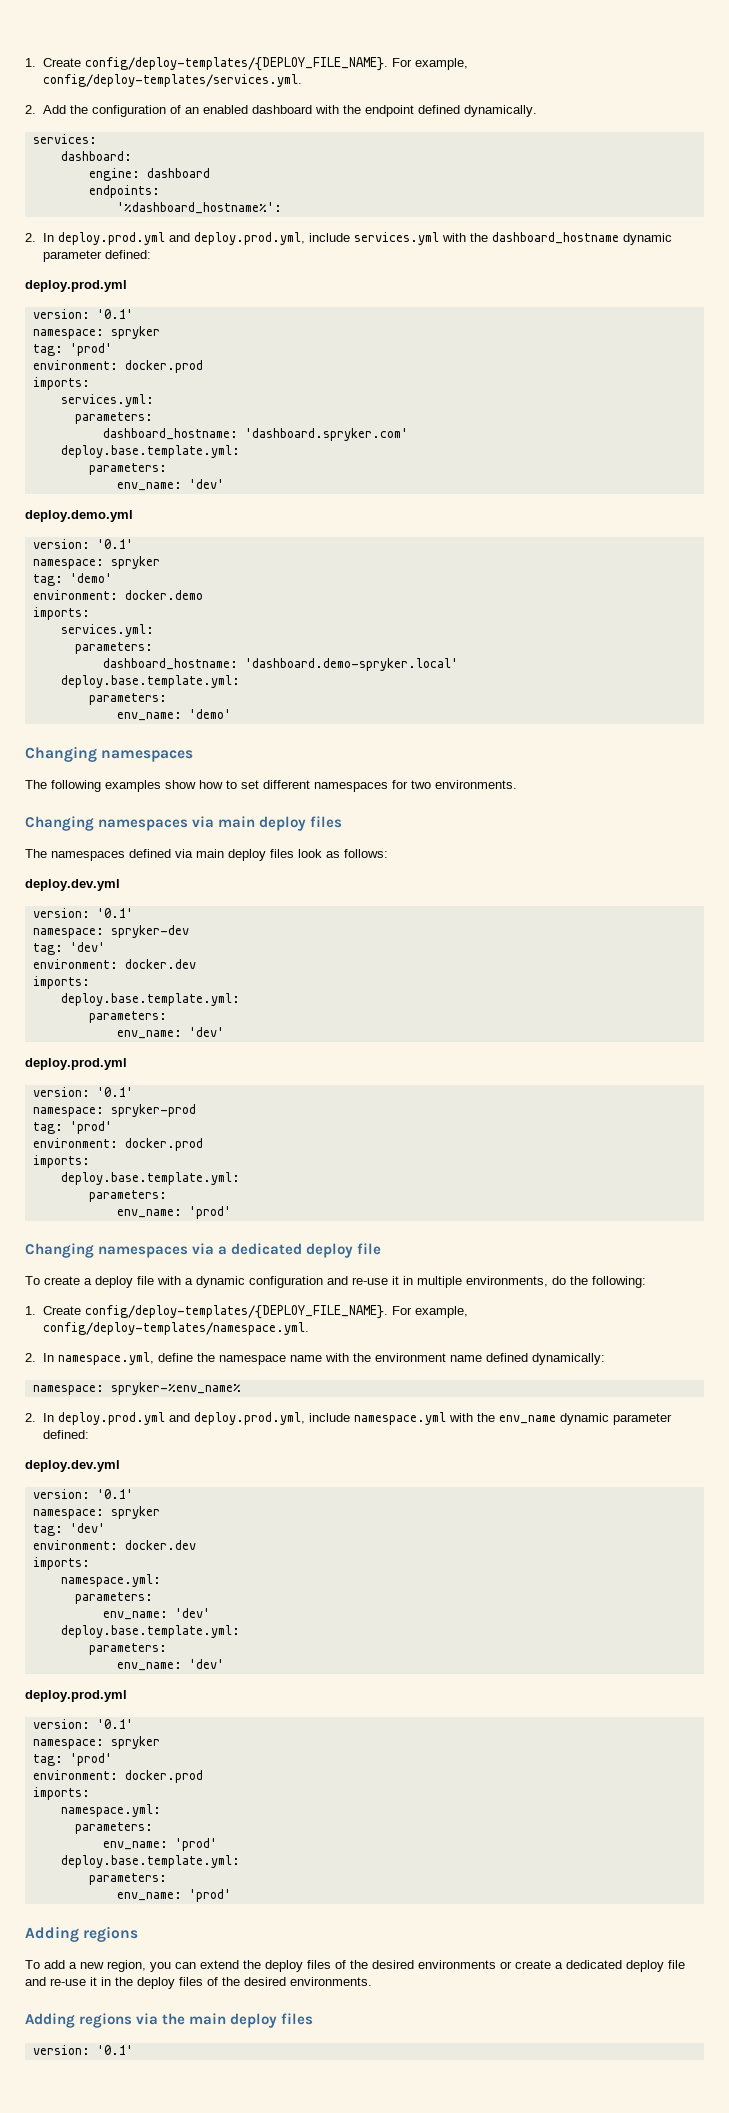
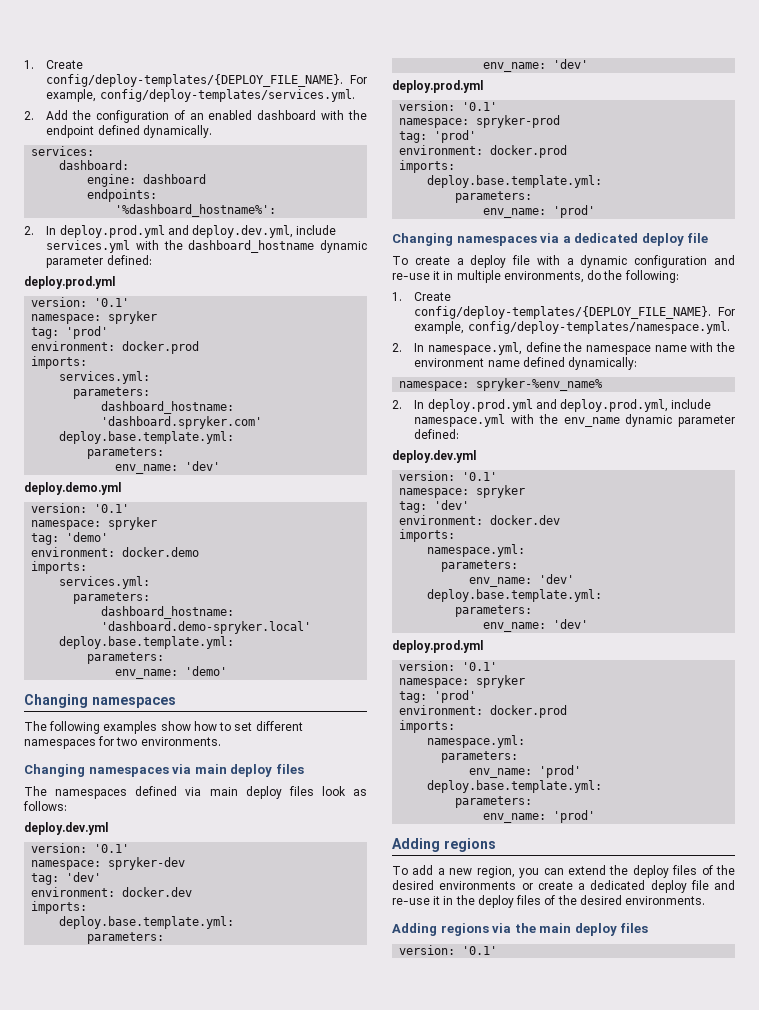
[193,232,305,245] deploy.prod.yml, -> [192,225,294,238] deploy.dev.yml,

